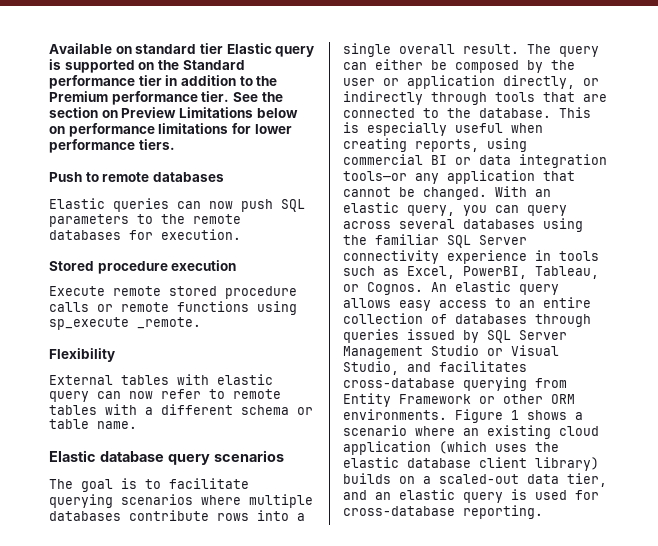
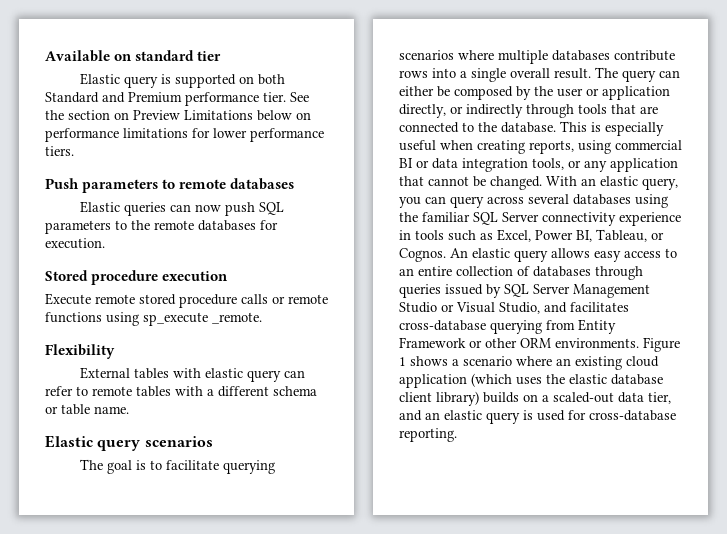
(223, 48) none -> (222, 56) //
[157,60,245,70] [49,75,278,89] the Standard performance tier in addition to the -> [258,74,286,85] [45,92,125,103] both Standard and
(82, 177) none -> [82,179,159,193] parameters
[129,391,153,399] now -> (306, 374) none
[99,451,164,462] database -> (93, 441) none
[343,171,407,181] tools—or -> [532,158,581,170] tools, or
[463,266,527,279] PowerBI, -> [535,230,592,242] Power BI,

